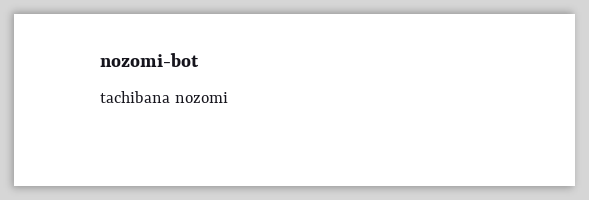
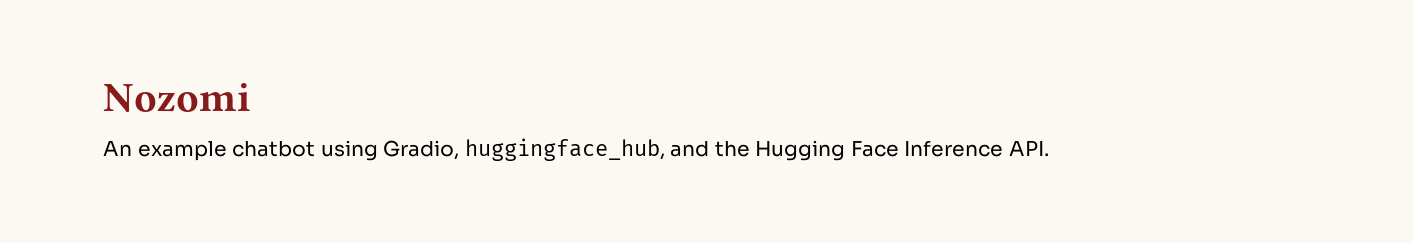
[100,53,199,67] [100,91,228,103] nozomi-bot // tachibana nozomi -> [103,83,250,112] [103,138,1049,161] Nozomi // An example chatbot using Gradio, huggingface_hub, and the Hugging Face Inference API.

